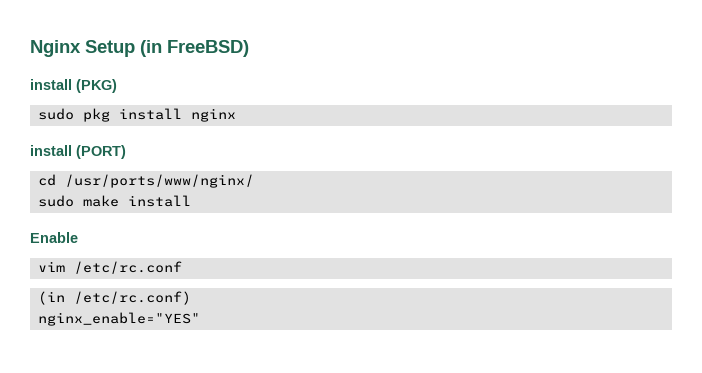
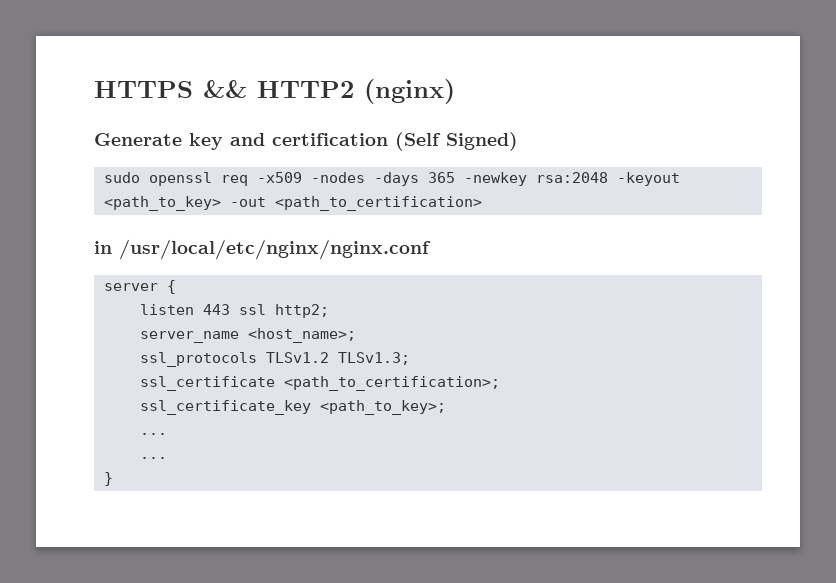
[30,40,249,57] [30,79,117,93] [37,108,236,122] [30,145,126,159] [37,174,254,188] [37,195,191,207] [30,232,78,243] [37,261,182,274] [37,291,191,305] [37,312,200,326] Nginx Setup (in FreeBSD) // install (PKG) // sudo pkg install nginx // install (PORT) // cd /usr/ports/www/nginx/ // sudo make install // Enable // vim /etc/rc.conf // (in /etc/rc.conf) // nginx_enable="YES" -> [94,79,455,104] [94,132,518,151] [103,172,680,186] [103,196,482,211] [94,239,431,260] [103,280,176,294] [139,304,329,318] [139,328,356,343] [139,352,410,367] [139,376,500,391] [139,400,446,415] [139,433,167,435] [139,457,167,459] [103,472,113,486] HTTPS && HTTP2 (nginx) // Generate key and certification (Self Signed) // sudo openssl req -x509 -nodes -days 365 -newkey rsa:2048 -keyout <path_to_key> -out <path_to_certification> // in /usr/local/etc/nginx/nginx.conf // server { // listen 443 ssl http2; // server_name <host_name>; // ssl_protocols TLSv1.2 TLSv1.3; // ssl_certificate <path_to_certification>; // ssl_certificate_key <path_to_key>; // ... // ... // }

